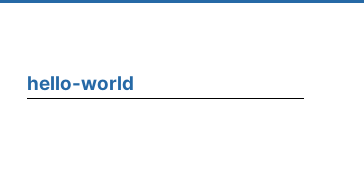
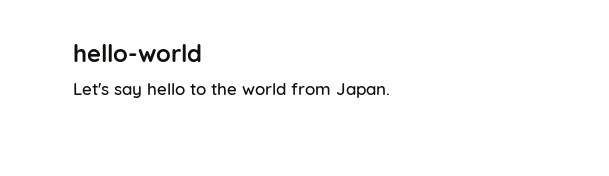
(134, 83) none -> [73,83,390,98] // Let's say hello to the world from Japan.

